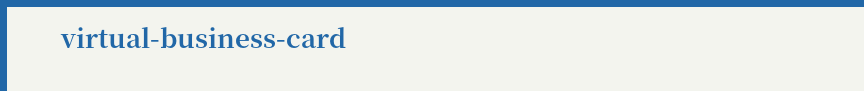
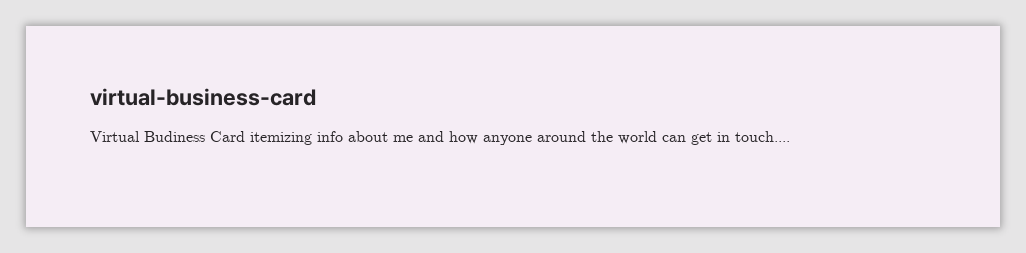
(346, 37) none -> [90,131,790,145] // Virtual Budiness Card itemizing info about me and how anyone around the world can get in touch....

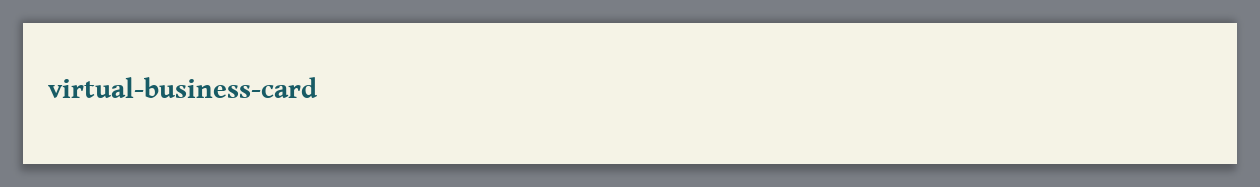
[90,131,790,145] // Virtual Budiness Card itemizing info about me and how anyone around the world can get in touch.... -> (318, 87) none

